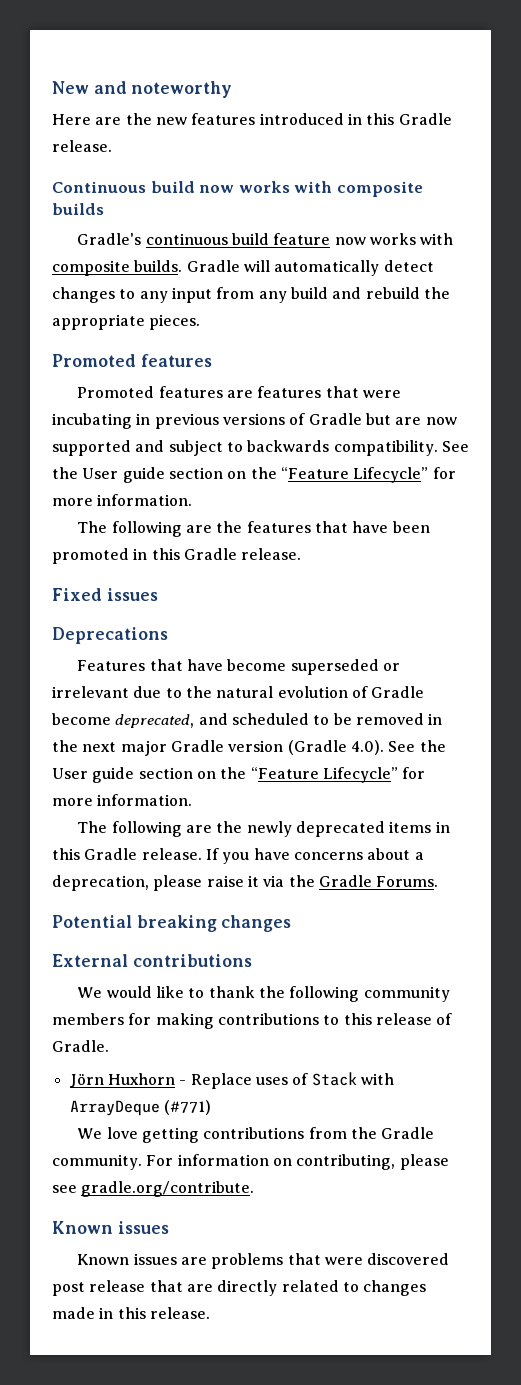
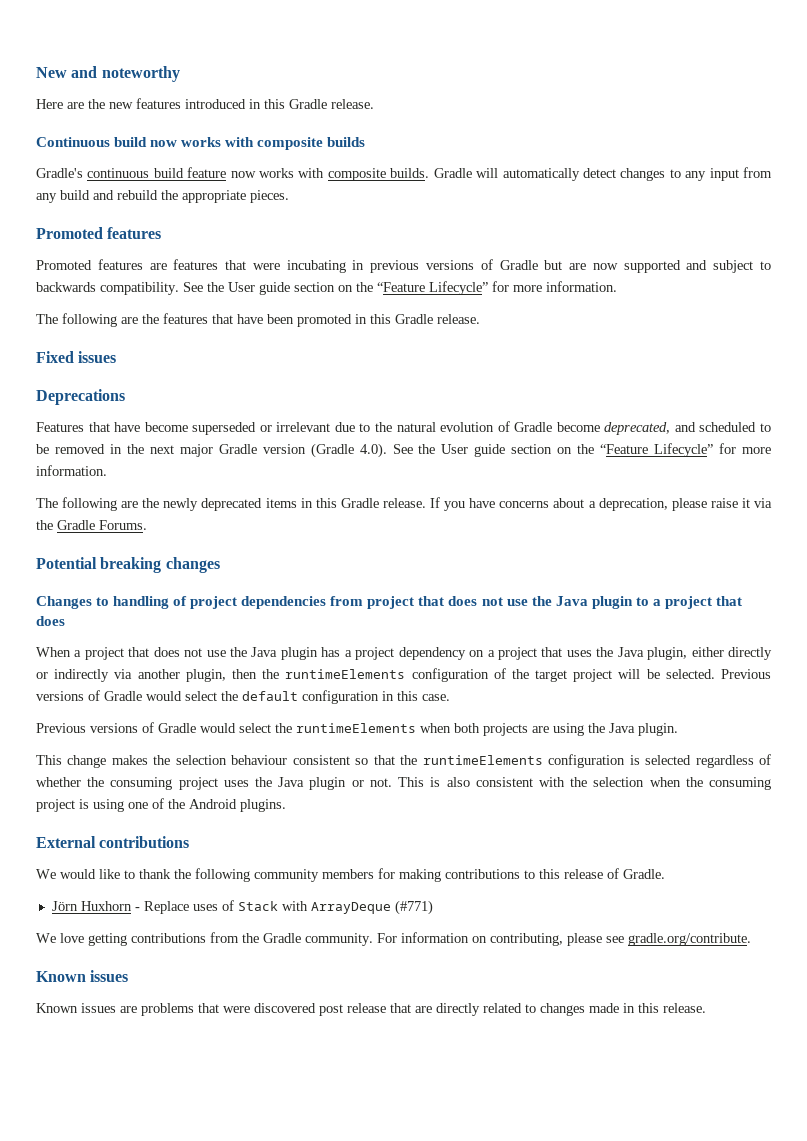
(292, 923) none -> [36,596,742,609] [36,616,65,626] [36,647,772,660] [36,668,771,682] [36,690,450,704] [36,722,678,736] [36,754,771,768] [36,777,772,790] [36,798,286,812] // Changes to handling of project dependencies from project that does not use the Java plugin to a project that does // When a project that does not use the Java plugin has a project dependency on a project that uses the Java plugin, either directly or indirectly via another plugin, then the runtimeElements configuration of the target project will be selected. Previous versions of Gradle would select the default configuration in this case. // Previous versions of Gradle would select the runtimeElements when both projects are using the Java plugin. // This change makes the selection behaviour consistent so that the runtimeElements configuration is selected regardless of whether the consuming project uses the Java plugin or not. This is also consistent with the selection when the consuming project is using one of the Android plugins.

